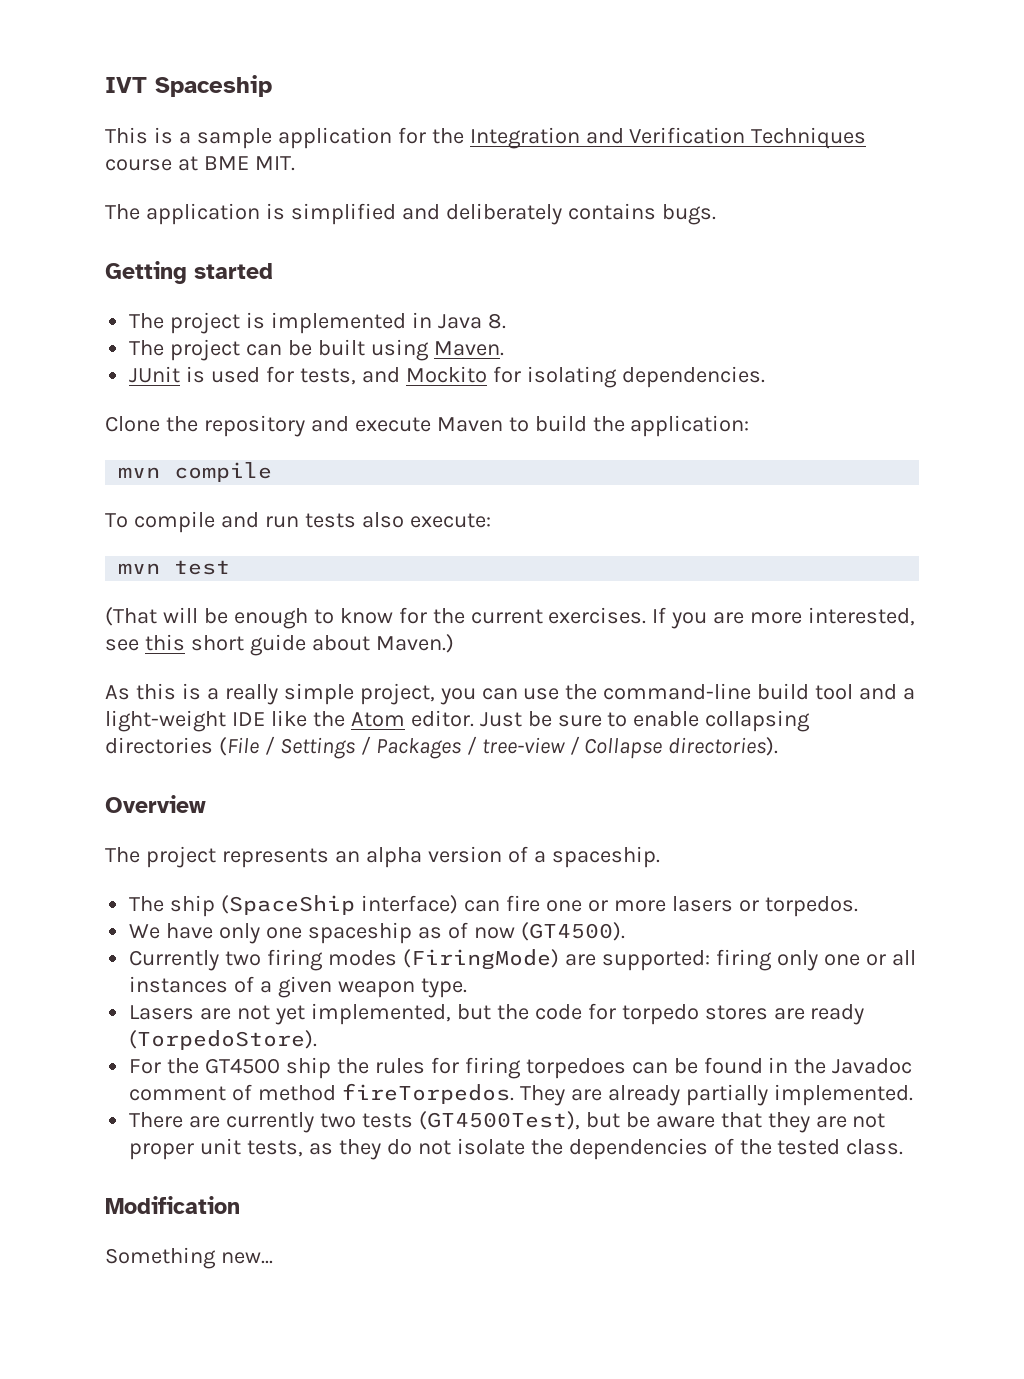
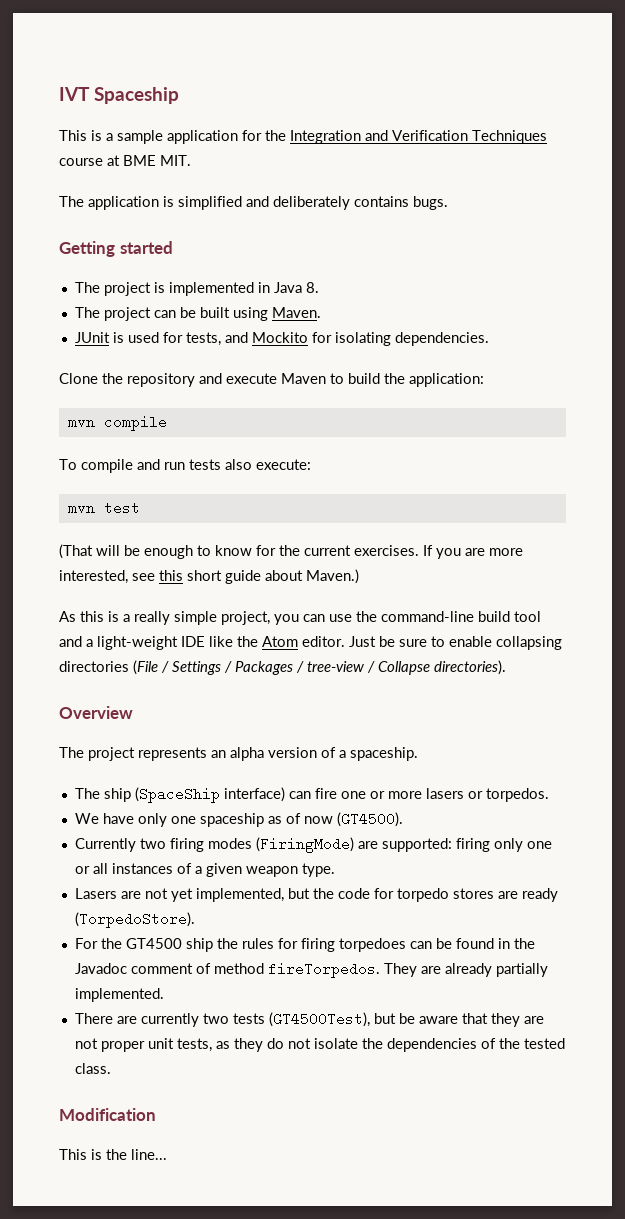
[105,1247,273,1269] Something new... -> [59,1149,167,1160] This is the line...

